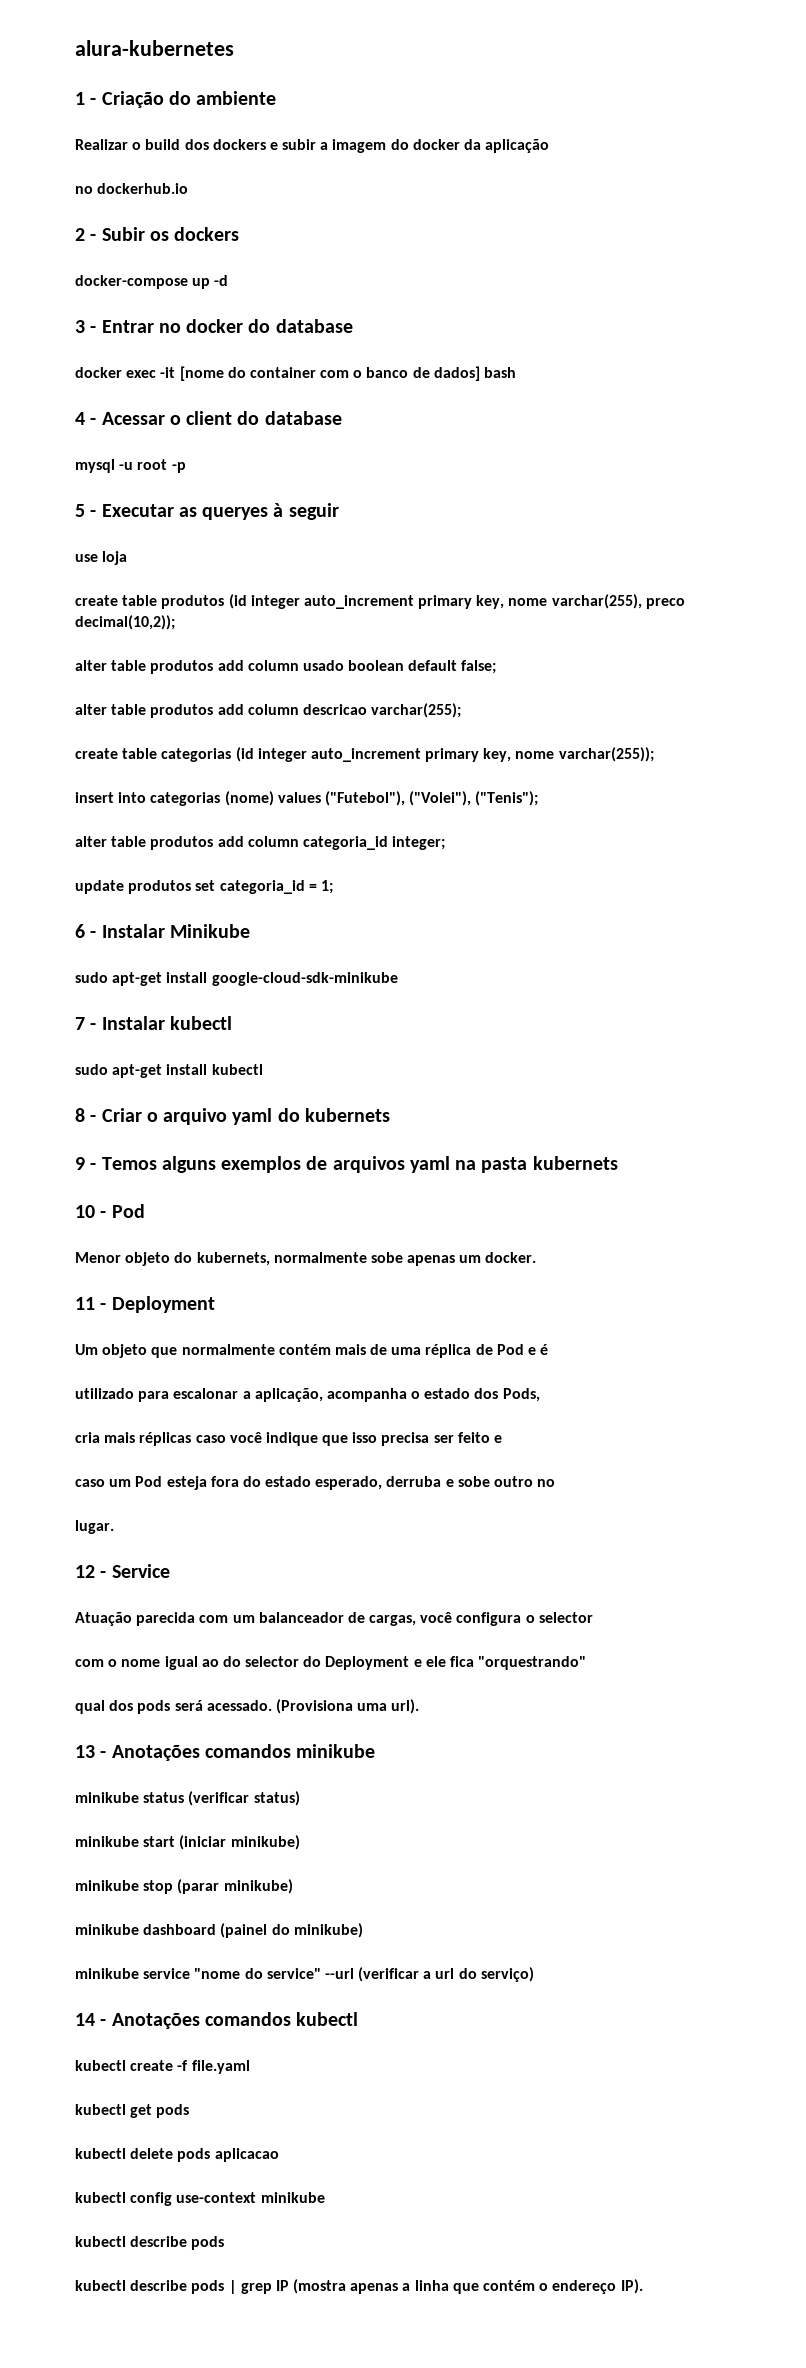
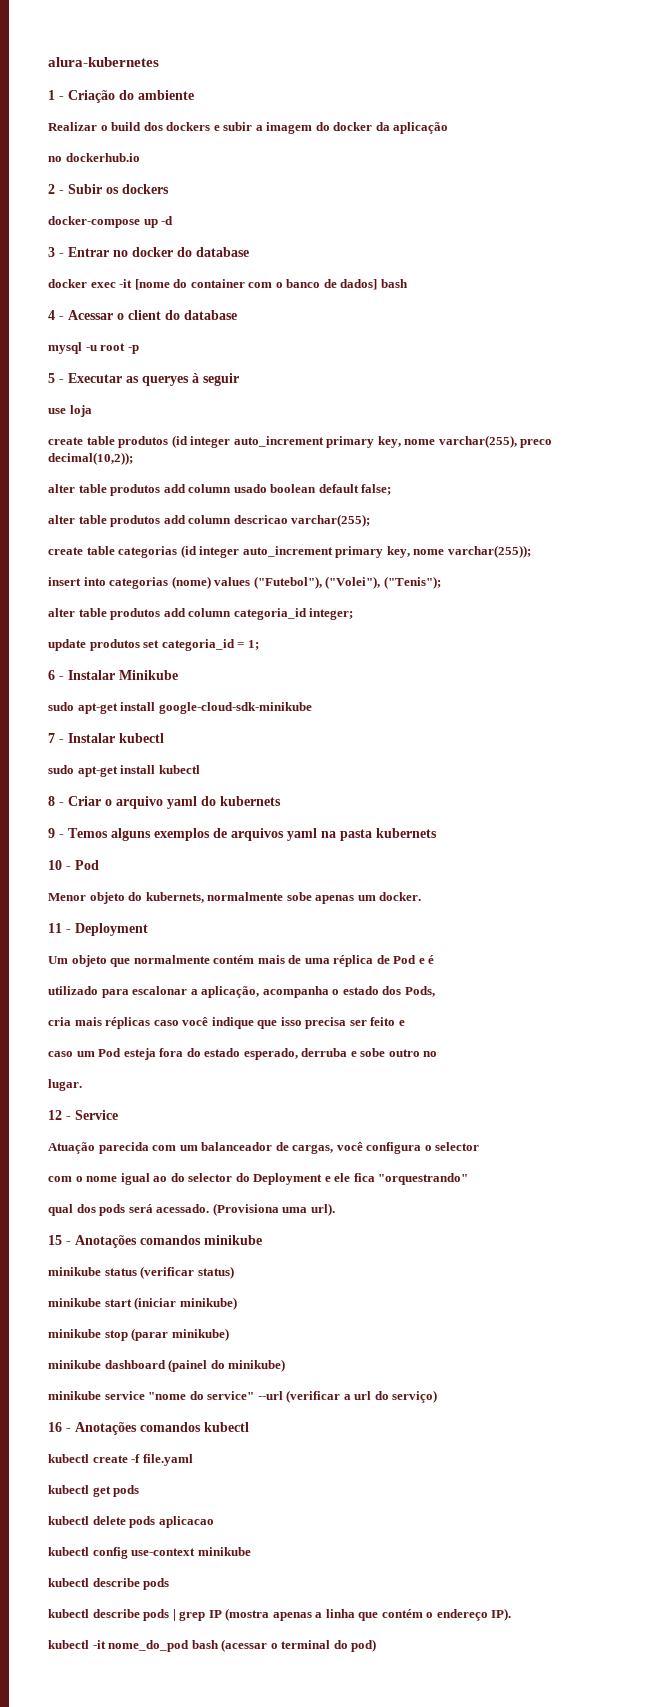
[75,1745,95,1758] 13 -> [48,1235,62,1245] 15
[75,2013,95,2026] 14 -> [48,1422,62,1432] 16
(643, 2286) none -> [48,1639,377,1652] // kubectl -it nome_do_pod bash (acessar o terminal do pod)

